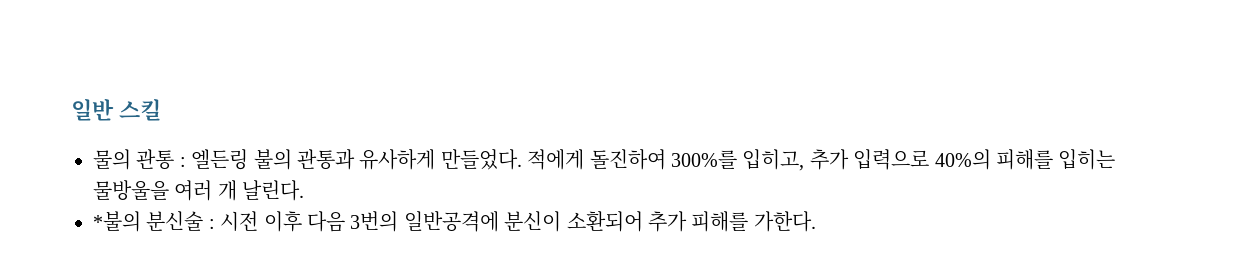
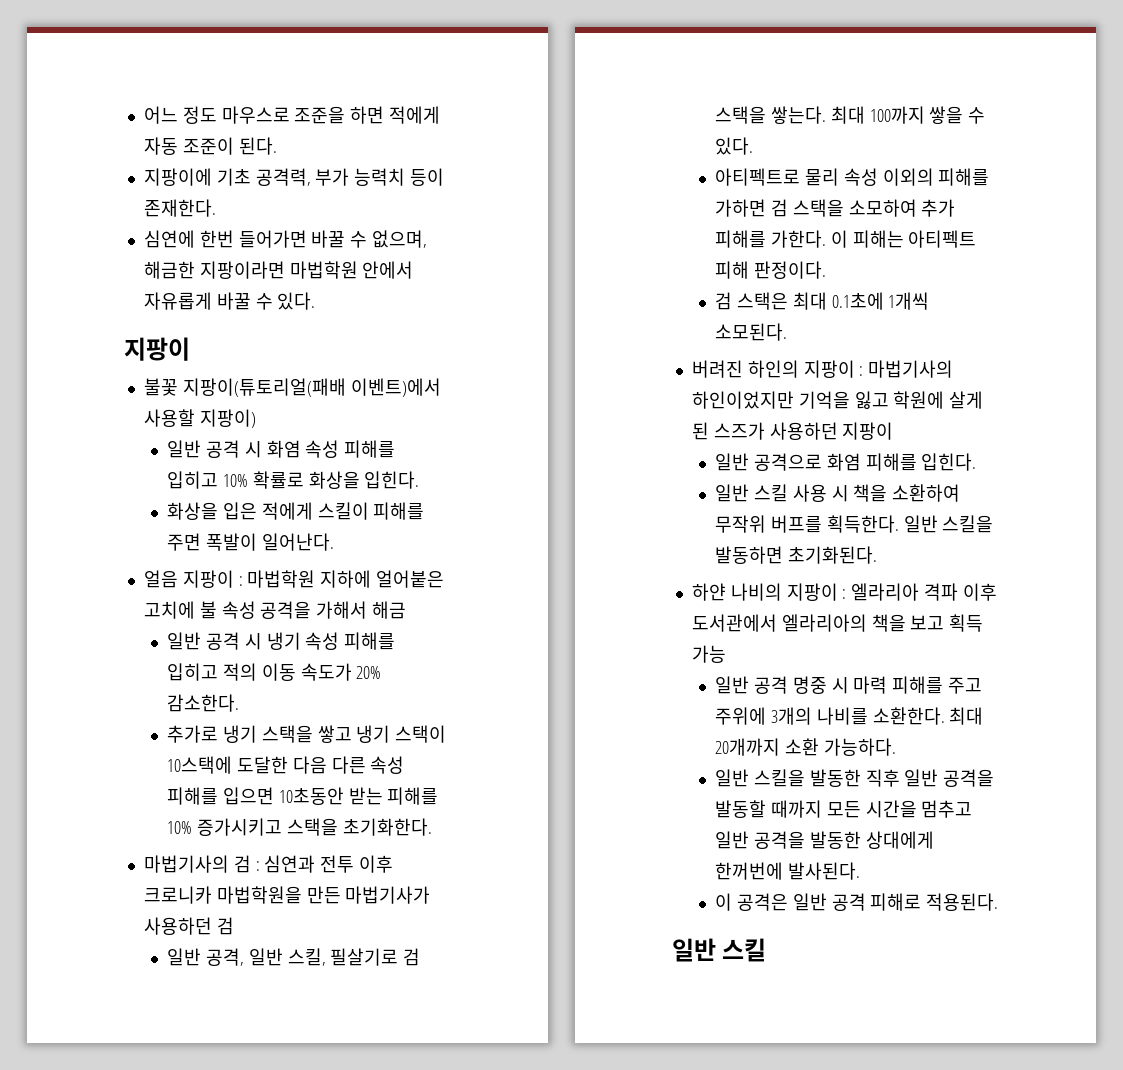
[71,99,161,121] [93,149,1116,171] [93,180,305,201] [93,211,816,232] 일반 스킬 // 물의 관통 : 엘든링 불의 관통과 유사하게 만들었다. 적에게 돌진하여 300%를 입히고, 추가 입력으로 40%의 피해를 입히는 물방울을 여러 개 날린다. // *불의 분신술 : 시전 이후 다음 3번의 일반공격에 분신이 소환되어 추가 피해를 가한다. -> [143,106,441,124] [143,137,277,155] [143,168,445,186] [143,199,216,217] [143,230,428,248] [143,261,414,279] [143,292,316,310] [124,337,190,361] [143,378,441,397] [143,409,256,428] [166,440,396,458] [166,471,420,489] [166,502,425,520] [166,533,334,551] [143,570,445,588] [143,601,407,619] [166,632,396,650] [166,663,382,681] [166,694,239,712] [166,725,447,743] [166,756,405,774] [166,787,439,805] [166,818,432,836] [143,855,394,873] [143,886,431,904] [143,917,234,935] [166,948,421,966] [714,106,986,124] [714,137,753,155] [714,168,990,186] [714,199,956,217] [714,230,977,248] [714,261,826,279] [714,292,930,310] [714,323,787,341] [691,360,954,378] [691,391,984,409] [691,422,894,440] [714,453,977,471] [714,484,961,502] [714,515,994,533] [714,546,877,564] [691,583,997,601] [691,614,984,632] [691,645,726,663] [714,676,983,694] [714,707,984,725] [714,738,896,756] [714,769,995,787] [714,800,973,818] [714,831,934,849] [714,862,860,880] [714,893,999,911] [672,938,767,962] 어느 정도 마우스로 조준을 하면 적에게 자동 조준이 된다. // 지팡이에 기초 공격력, 부가 능력치 등이 존재한다. // 심연에 한번 들어가면 바꿀 수 없으며, 해금한 지팡이라면 마법학원 안에서 자유롭게 바꿀 수 있다. // 지팡이 // 불꽃 지팡이(튜토리얼(패배 이벤트)에서 사용할 지팡이) // 일반 공격 시 화염 속성 피해를 입히고 10% 확률로 화상을 입힌다. // 화상을 입은 적에게 스킬이 피해를 주면 폭발이 일어난다. // 얼음 지팡이 : 마법학원 지하에 얼어붙은 고치에 불 속성 공격을 가해서 해금 // 일반 공격 시 냉기 속성 피해를 입히고 적의 이동 속도가 20% 감소한다. // 추가로 냉기 스택을 쌓고 냉기 스택이 10스택에 도달한 다음 다른 속성 피해를 입으면 10초동안 받는 피해를 10% 증가시키고 스택을 초기화한다. // 마법기사의 검 : 심연과 전투 이후 크로니카 마법학원을 만든 마법기사가 사용하던 검 // 일반 공격, 일반 스킬, 필살기로 검 스택을 쌓는다. 최대 100까지 쌓을 수 있다. // 아티펙트로 물리 속성 이외의 피해를 가하면 검 스택을 소모하여 추가 피해를 가한다. 이 피해는 아티펙트 피해 판정이다. // 검 스택은 최대 0.1초에 1개씩 소모된다. // 버려진 하인의 지팡이 : 마법기사의 하인이었지만 기억을 잃고 학원에 살게 된 스즈가 사용하던 지팡이 // 일반 공격으로 화염 피해를 입힌다. // 일반 스킬 사용 시 책을 소환하여 무작위 버프를 획득한다. 일반 스킬을 발동하면 초기화된다. // 하얀 나비의 지팡이 : 엘라리아 격파 이후 도서관에서 엘라리아의 책을 보고 획득 가능 // 일반 공격 명중 시 마력 피해를 주고 주위에 3개의 나비를 소환한다. 최대 20개까지 소환 가능하다. // 일반 스킬을 발동한 직후 일반 공격을 발동할 때까지 모든 시간을 멈추고 일반 공격을 발동한 상대에게 한꺼번에 발사된다. // 이 공격은 일반 공격 피해로 적용된다. // 일반 스킬

